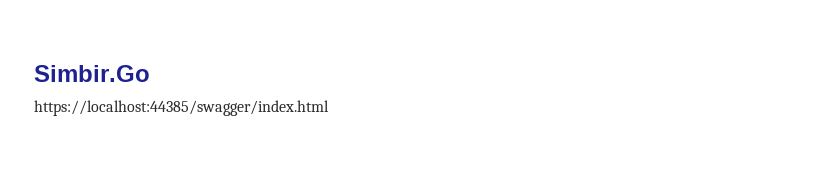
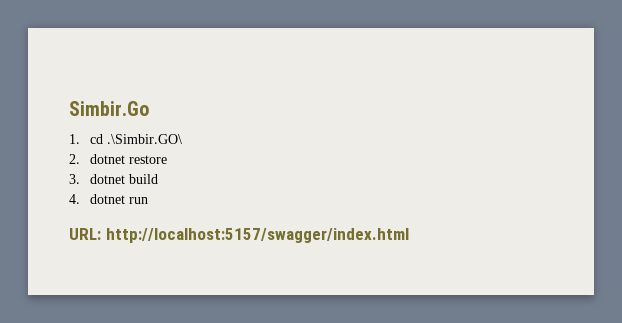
[34,100,329,116] https://localhost:44385/swagger/index.html -> [69,134,183,144] [69,154,168,164] [69,174,159,184] [69,194,149,204] [69,228,409,243] 1. cd .\Simbir.GO\ // 2. dotnet restore // 3. dotnet build // 4. dotnet run // URL: http://localhost:5157/swagger/index.html

